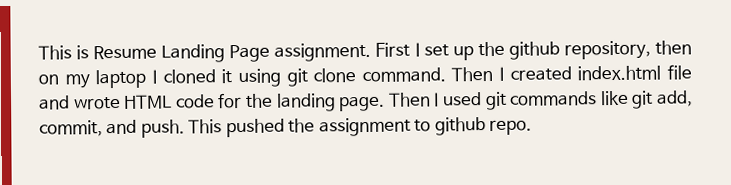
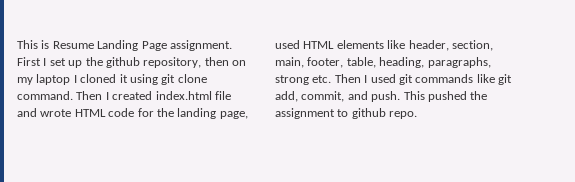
[339,95,386,112] page. -> [219,111,248,119] [275,40,493,51] [275,57,491,68] [275,75,332,85] page, used HTML elements like header, section, main, footer, table, heading, paragraphs, strong etc.

